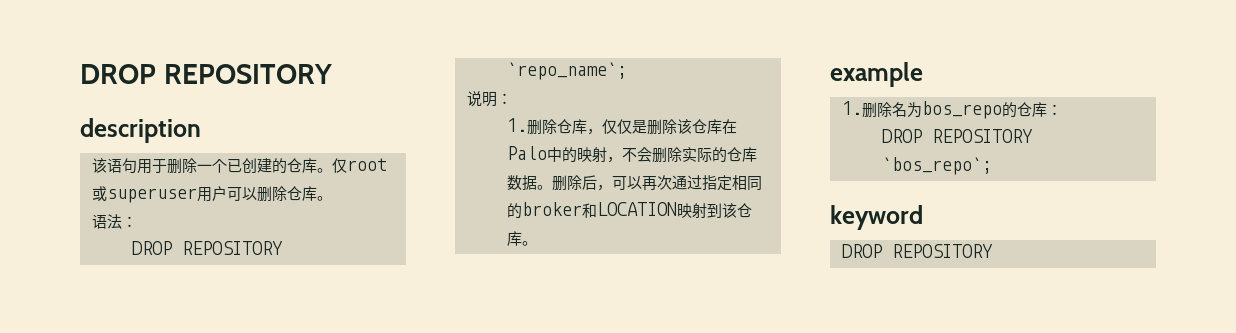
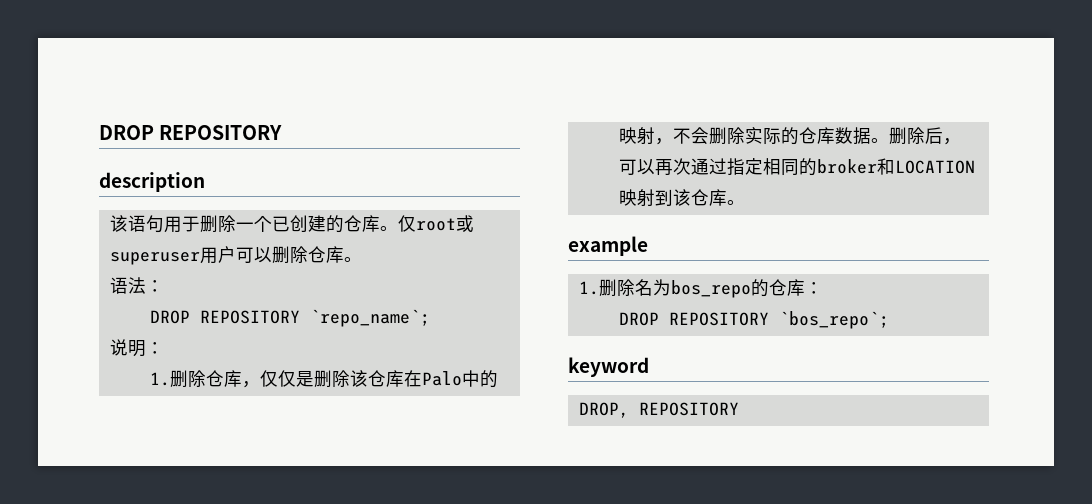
[842,244,883,258] DROP -> [578,402,629,418] DROP,

